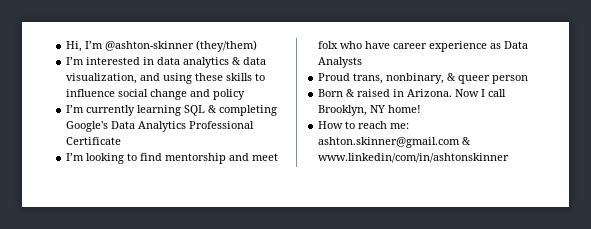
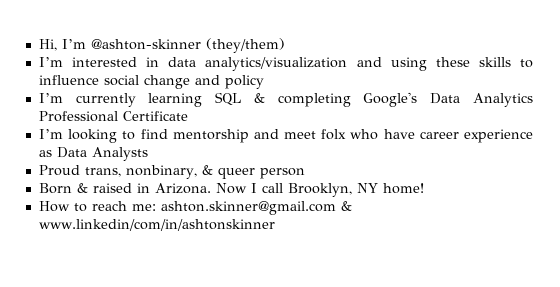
[183,57,267,68] [66,73,138,84] analytics & data visualization, -> [205,57,348,71] analytics/visualization

